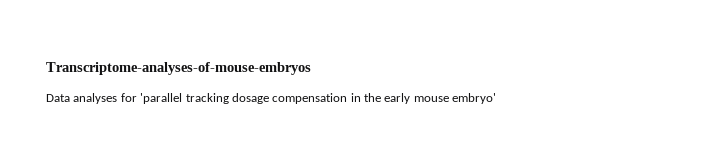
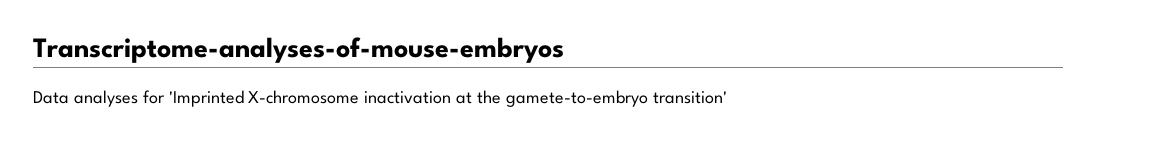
[140,93,497,104] 'parallel tracking dosage compensation in the early mouse embryo' -> [168,90,727,107] 'Imprinted X-chromosome inactivation at the gamete-to-embryo transition'

